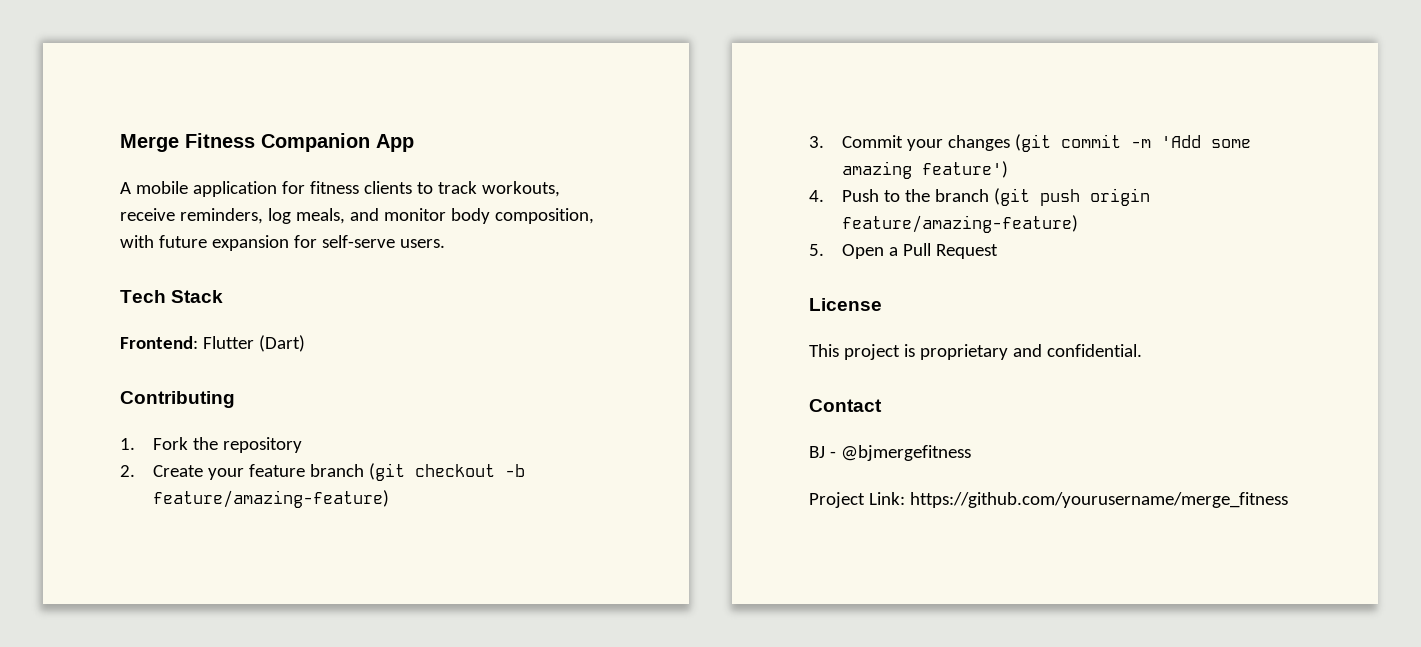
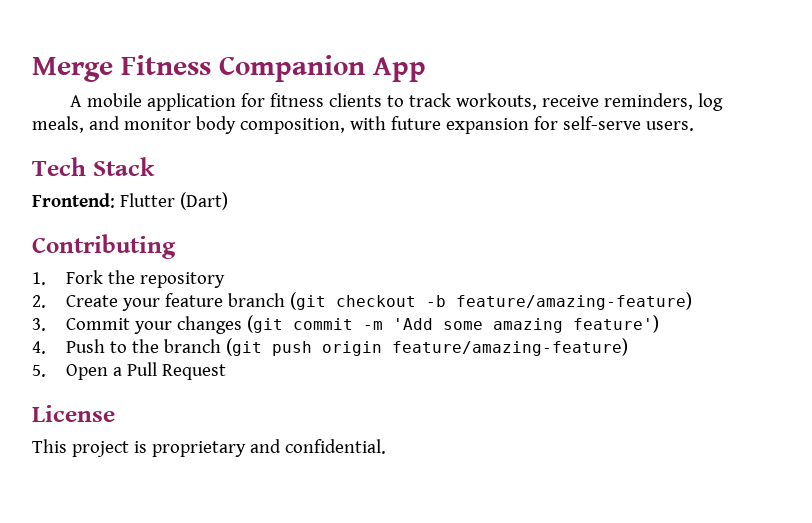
[809,399,882,412] [809,445,971,461] [809,492,1288,508] // Contact // BJ - @bjmergefitness // Project Link: https://github.com/yourusername/merge_fitness -> (386, 446) none

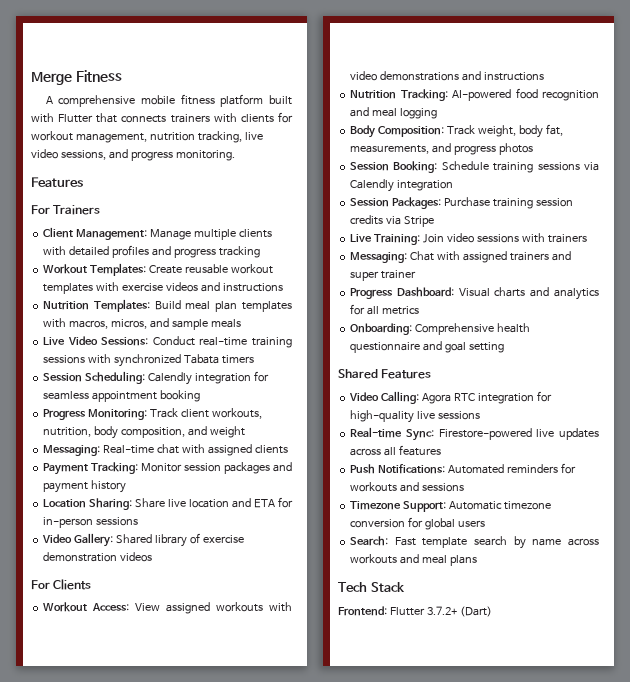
[219,55,426,82] Companion App -> (122, 76) none
[86,93,723,111] [32,116,694,134] mobile application for fitness clients to track workouts, receive reminders, log meals, and monitor body composition, with future expansion for self-serve users. -> [58,94,292,107] [31,112,293,123] [31,131,263,143] [31,149,235,161] [31,177,83,187] [31,205,101,215] [43,227,272,240] [43,245,260,258] [43,263,273,276] [43,282,283,294] [43,299,292,312] [43,318,241,330] [43,336,292,348] [43,354,254,367] [43,371,269,385] [43,390,201,402] [43,408,262,420] [43,426,245,439] [43,444,288,456] [43,462,292,475] [43,480,127,493] [43,497,294,510] [43,517,139,528] [42,533,244,547] [43,552,153,562] [31,579,92,590] [43,602,292,614] [350,71,545,81] [350,88,599,101] [350,107,438,119] [350,124,563,138] [350,143,534,155] [350,161,599,173] [350,179,454,192] [350,197,573,209] [350,215,435,227] [350,233,587,245] [350,251,571,263] [350,270,417,281] [350,287,599,300] [350,304,420,315] [350,323,531,335] [350,341,505,353] [338,369,432,379] [349,391,552,404] [350,410,481,423] [350,427,599,441] [350,445,442,456] [350,463,576,474] [350,482,465,492] [350,501,552,512] [350,517,486,530] [350,536,599,549] [350,554,478,566] comprehensive mobile fitness platform built with Flutter that connects trainers with clients for workout management, nutrition tracking, live video sessions, and progress monitoring. // Features // For Trainers // Client Management: Manage multiple clients with detailed profiles and progress tracking // Workout Templates: Create reusable workout templates with exercise videos and instructions // Nutrition Templates: Build meal plan templates with macros, micros, and sample meals // Live Video Sessions: Conduct real-time training sessions with synchronized Tabata timers // Session Scheduling: Calendly integration for seamless appointment booking // Progress Monitoring: Track client workouts, nutrition, body composition, and weight // Messaging: Real-time chat with assigned clients // Payment Tracking: Monitor session packages and payment history // Location Sharing: Share live location and ETA for in-person sessions // Video Gallery: Shared library of exercise demonstration videos // For Clients // Workout Access: View assigned workouts with video demonstrations and instructions // Nutrition Tracking: AI-powered food recognition and meal logging // Body Composition: Track weight, body fat, measurements, and progress photos // Session Booking: Schedule training sessions via Calendly integration // Session Packages: Purchase training session credits via Stripe // Live Training: Join video sessions with trainers // Messaging: Chat with assigned trainers and super trainer // Progress Dashboard: Visual charts and analytics for all metrics // Onboarding: Comprehensive health questionnaire and goal setting // Shared Features // Video Calling: Agora RTC integration for high-quality live sessions // Real-time Sync: Firestore-powered live updates across all features // Push Notifications: Automated reminders for workouts and sessions // Timezone Support: Automatic timezone conversion for global users // Search: Fast template search by name across workouts and meal plans
(175, 200) none -> [426,606,457,615] 3.7.2+
[32,234,176,259] [32,270,225,288] [32,292,692,311] [32,315,659,334] [32,338,628,356] [32,362,226,380] [32,405,115,422] [32,439,386,457] // Contributing // 1. Fork the repository // 2. Create your feature branch (git checkout -b feature/amazing-feature) // 3. Commit your changes (git commit -m 'Add some amazing feature') // 4. Push to the branch (git push origin feature/amazing-feature) // 5. Open a Pull Request // License // This project is proprietary and confidential. -> (492, 611) none

